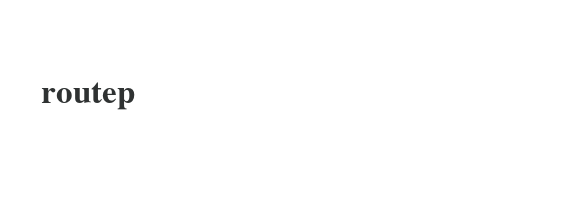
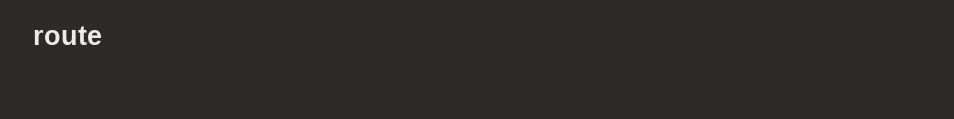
[41,82,135,110] routep -> [33,26,102,45] route

